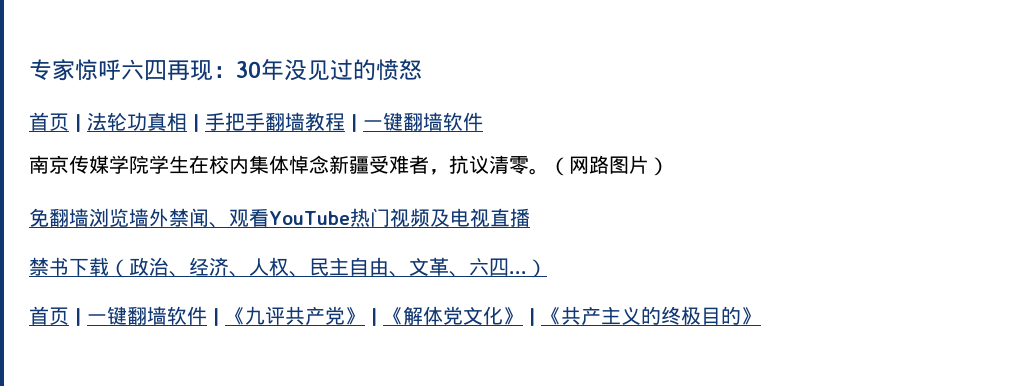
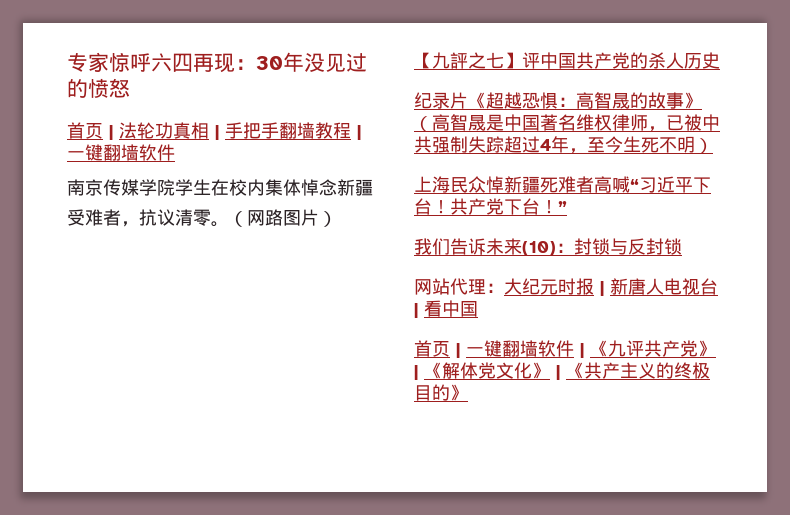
[29,208,530,228] [29,257,547,278] 免翻墙浏览墙外禁闻、观看YouTube热门视频及电视直播 // 禁书下载（政治、经济、人权、民主自由、文革、六四...） -> [414,52,720,69] [414,92,702,109] [414,114,720,132] [414,136,713,154] [414,176,711,193] [414,198,567,215] [414,238,682,256] [414,278,718,296] [414,300,478,318] 【九評之七】评中国共产党的杀人历史 // 纪录片《超越恐惧：高智晟的故事》（高智晟是中国著名维权律师，已被中共强制失踪超过4年，至今生死不明） // 上海民众悼新疆死难者高喊“习近平下台！共产党下台！” // 我们告诉未来(10)：封锁与反封锁 // 网站代理：大纪元时报 | 新唐人电视台 | 看中国

